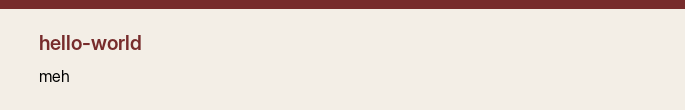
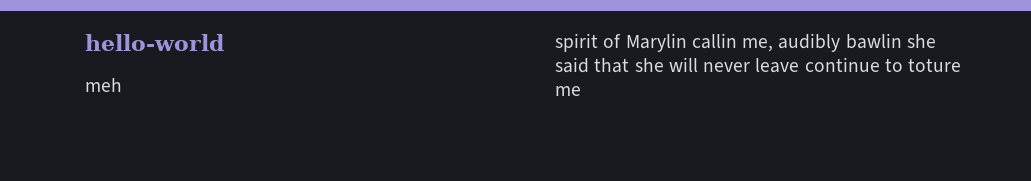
(70, 76) none -> [555,33,936,52] [555,57,962,73] [555,86,581,96] // spirit of Marylin callin me, audibly bawlin she said that she will never leave continue to toture me

